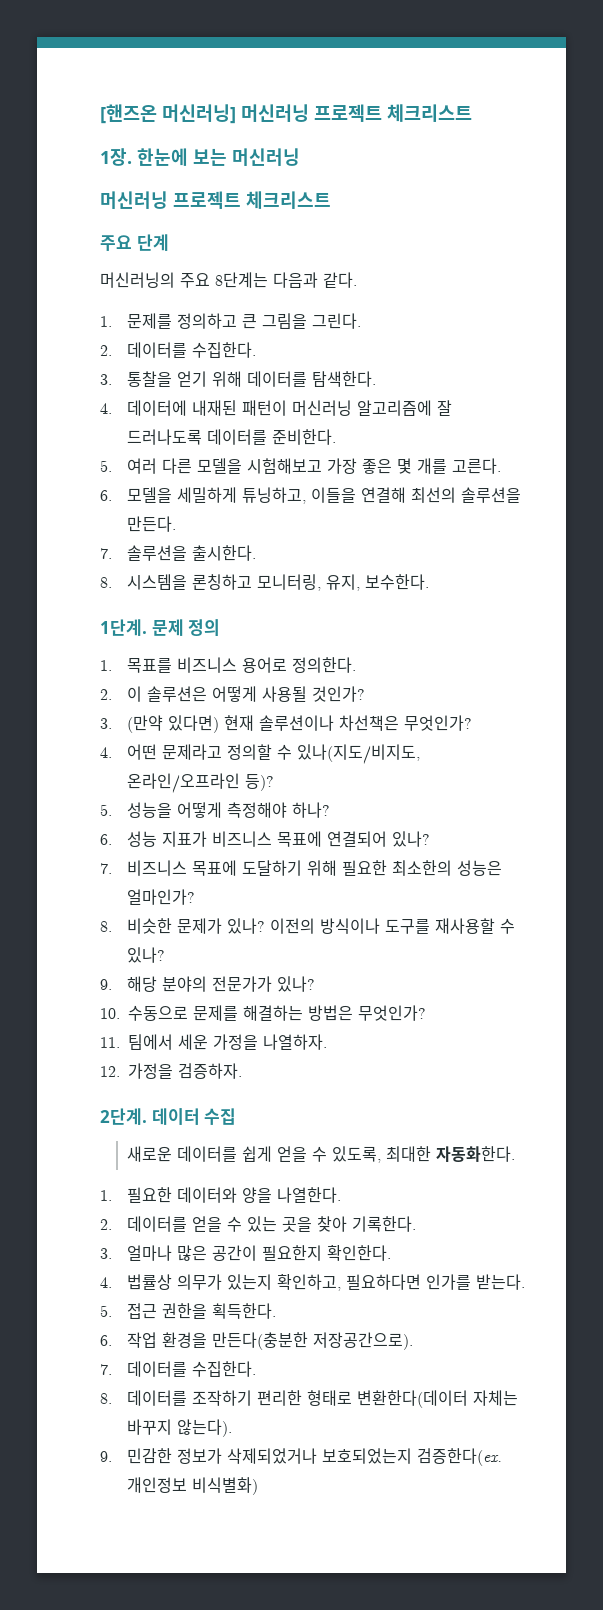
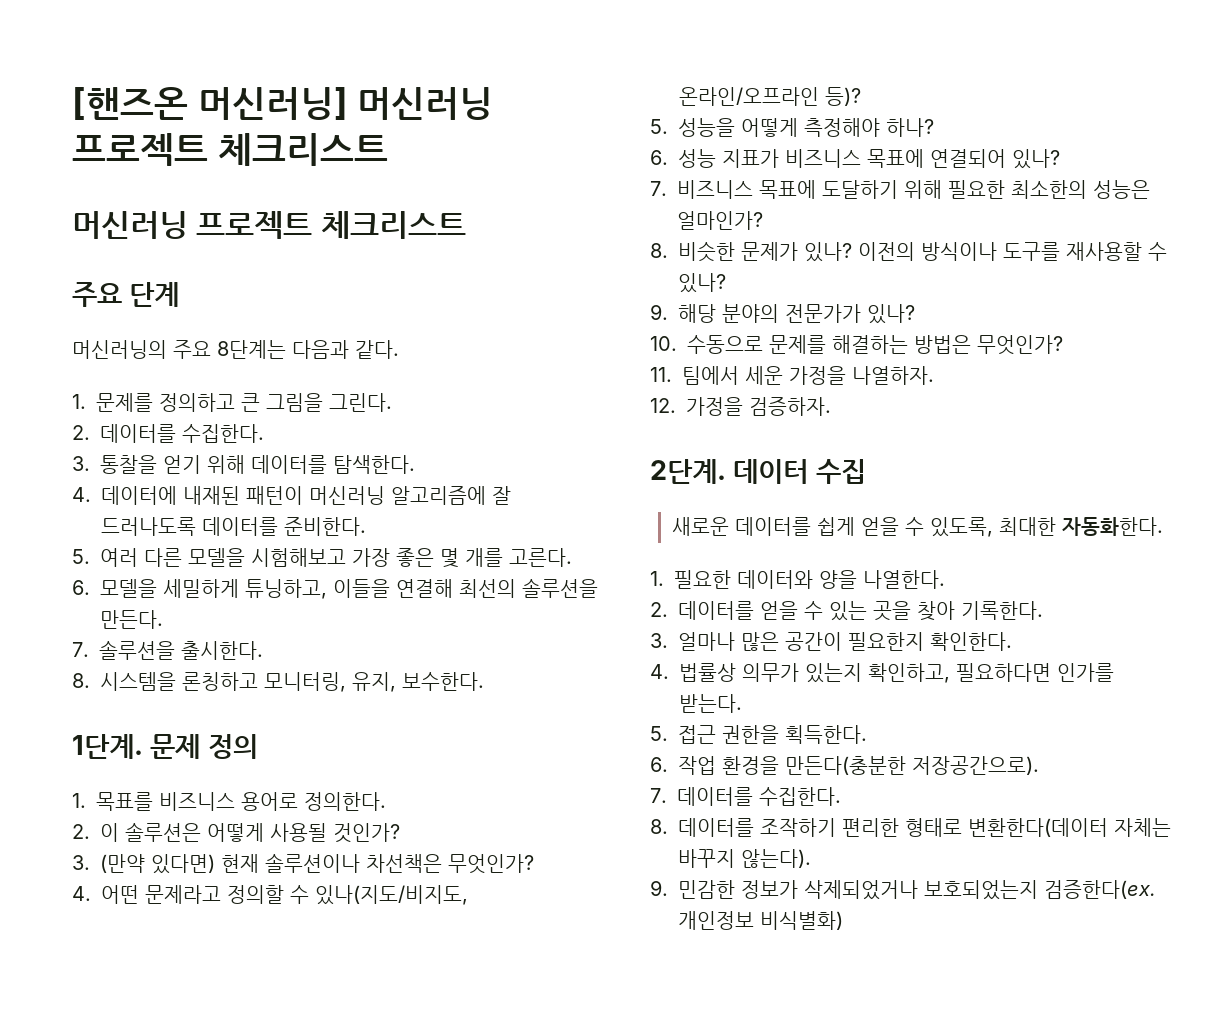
[100,148,300,166] // 1장. 한눈에 보는 머신러닝 -> (388, 149) none

